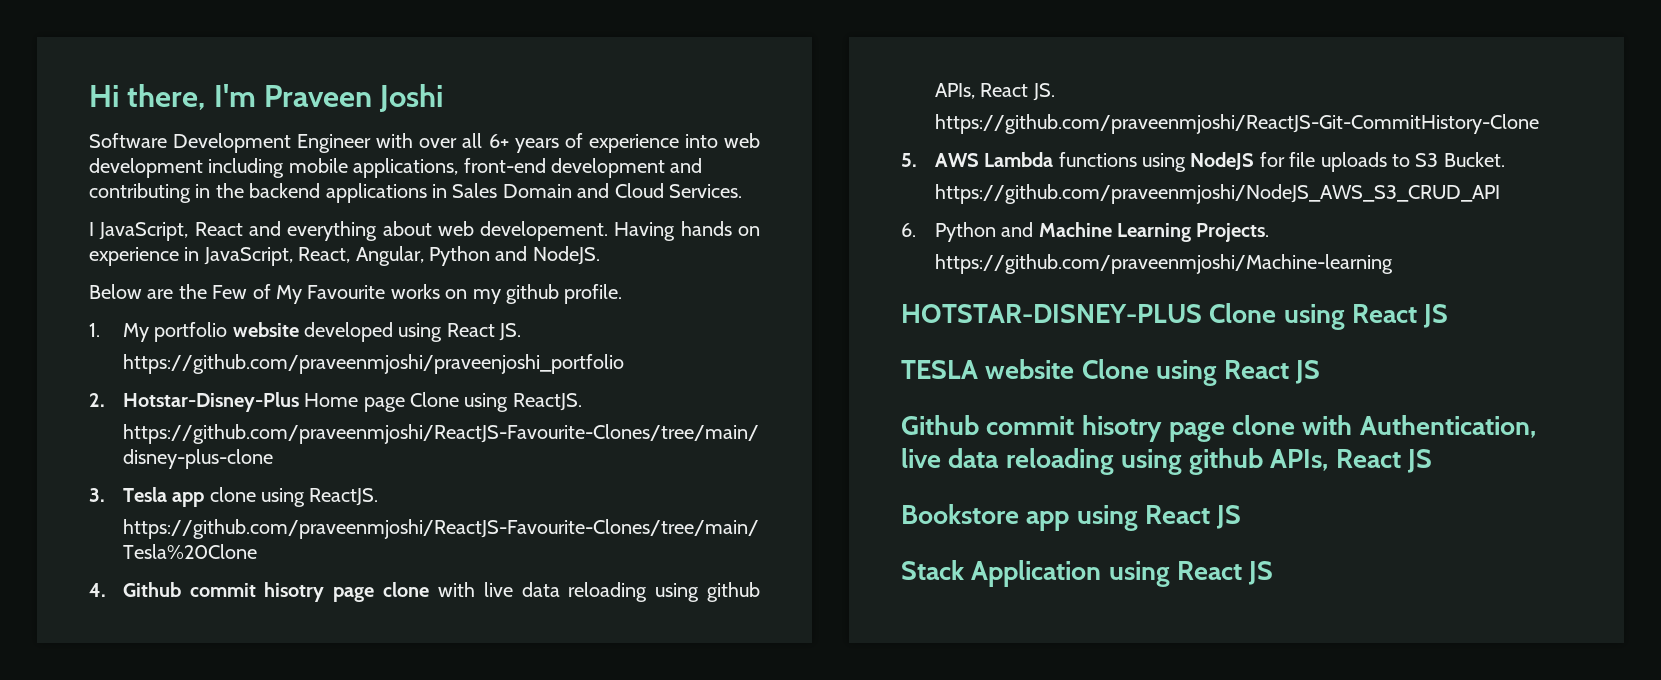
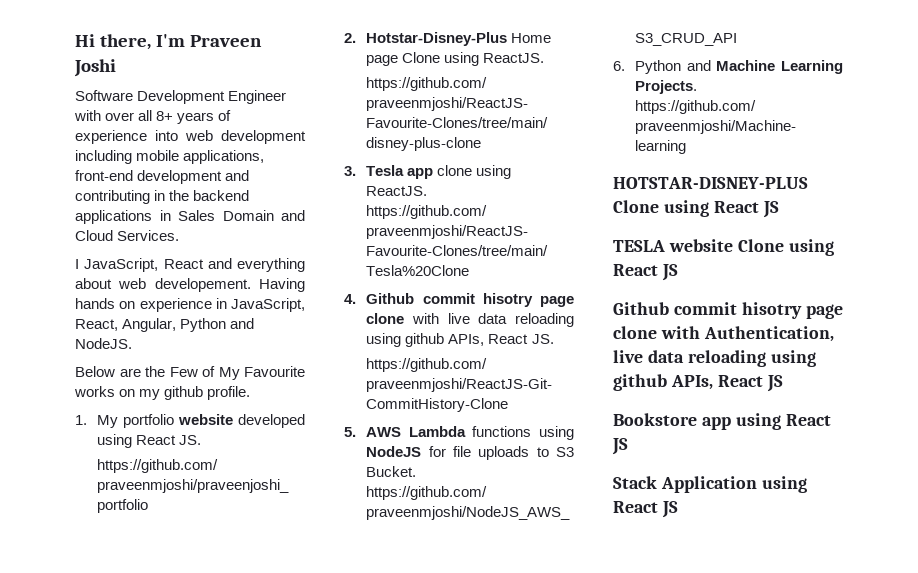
[488,134,509,148] 6+ -> [156,111,174,121] 8+

